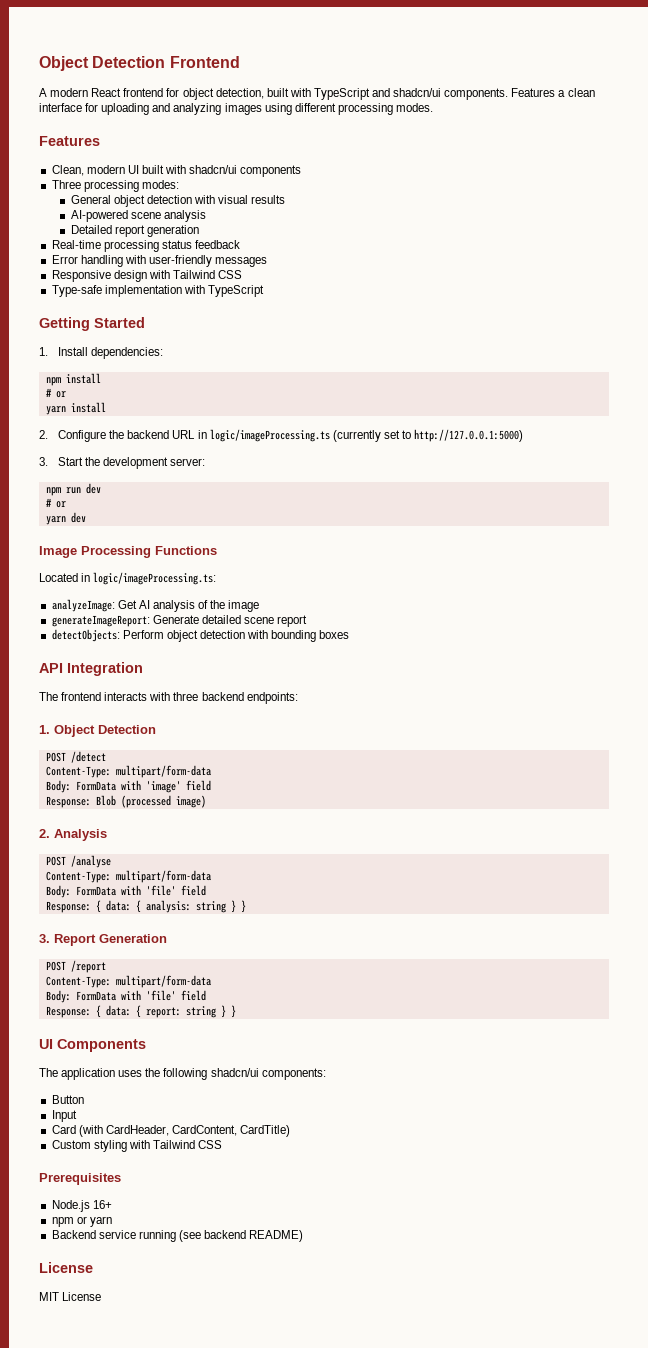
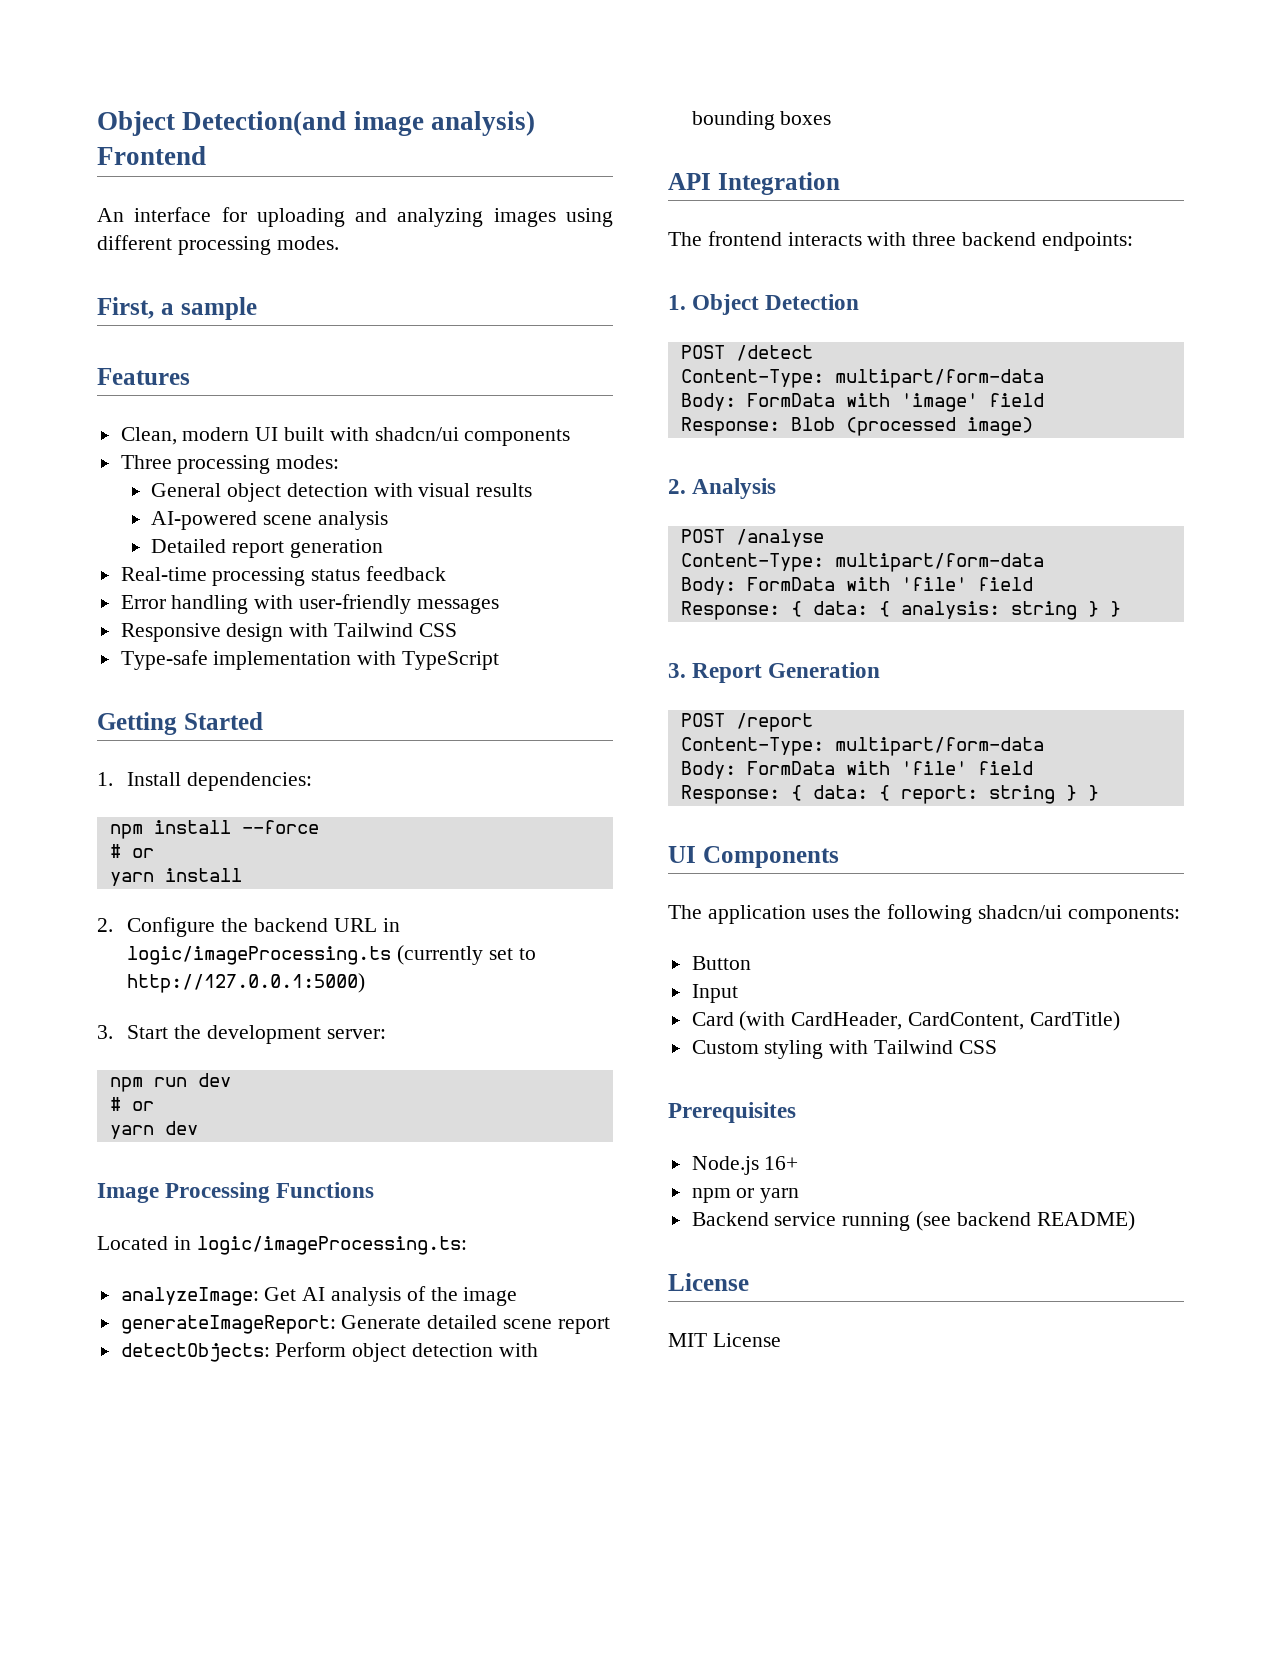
[39,56,240,71] [39,88,595,100] Object Detection Frontend // A modern React frontend for object detection, built with TypeScript and shadcn/ui components. Features a clean -> [97,111,535,136] [97,146,206,165] [97,208,124,222] Object Detection(and image analysis) Frontend // An
(433, 107) none -> [97,297,257,320] // First, a sample
(101, 378) none -> [241,820,319,834] --force

